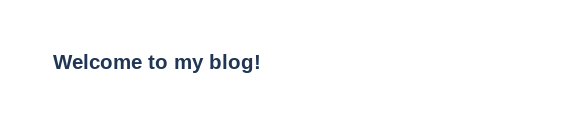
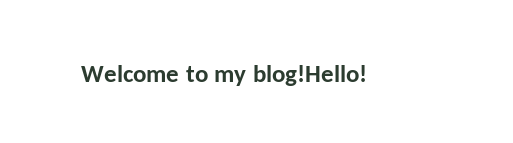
[209,54,261,73] blog! -> [252,65,367,86] blog!Hello!

